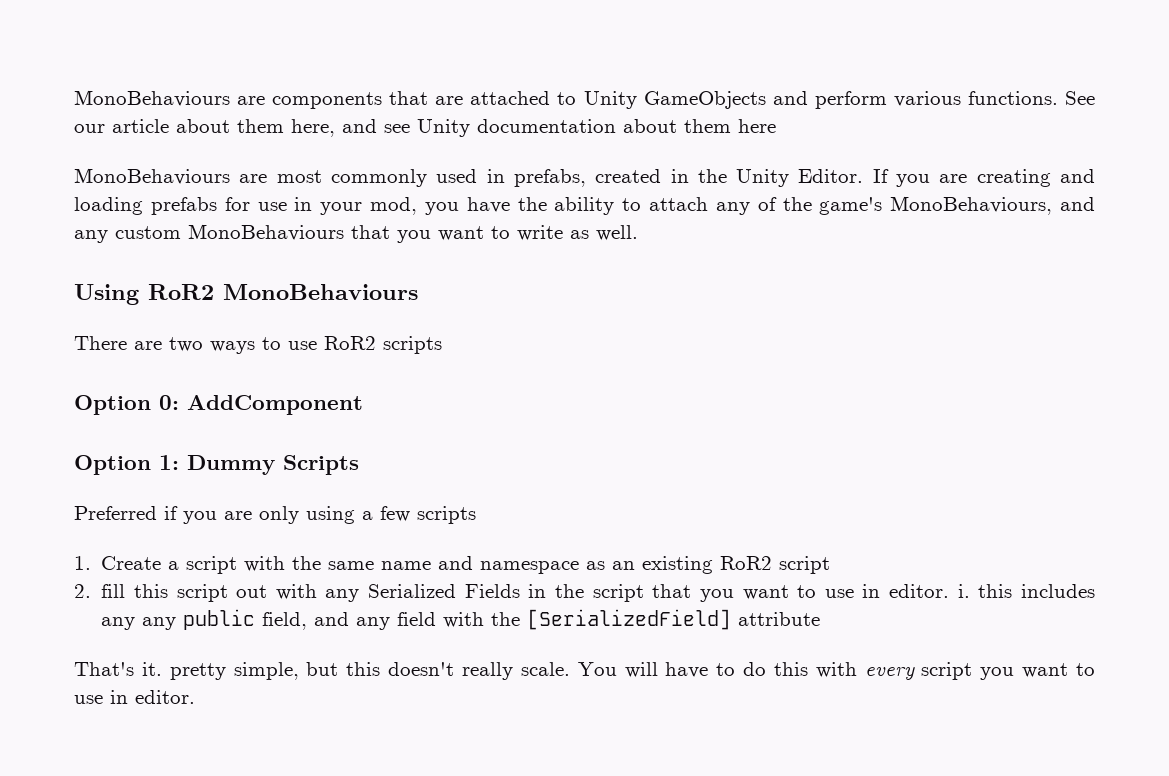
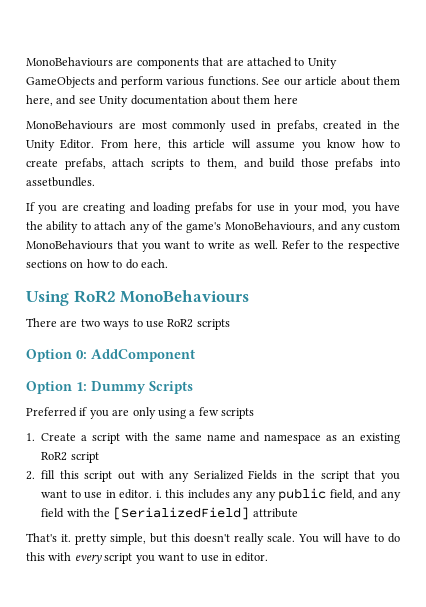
(864, 176) none -> [100,139,400,151] [26,158,400,170] [26,177,95,187] From here, this article will assume you know how to create prefabs, attach scripts to them, and build those prefabs into assetbundles. //
(638, 233) none -> [281,240,400,252] [26,259,168,269] Refer to the respective sections on how to do each.

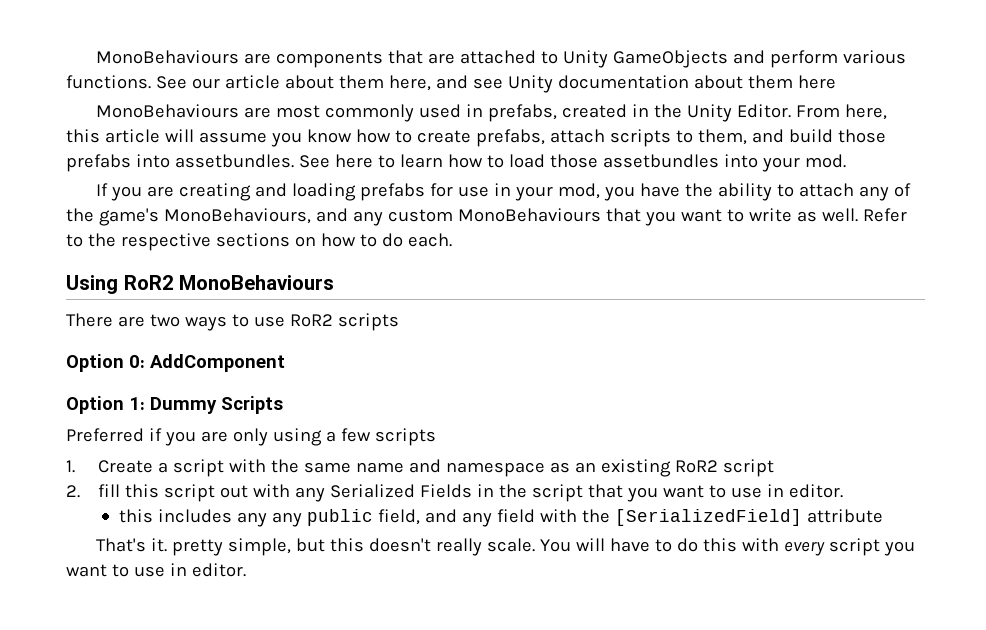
(95, 182) none -> [298,154,846,172] See here to learn how to load those assetbundles into your mod.
[155,490,162,498] i. -> (844, 491) //

